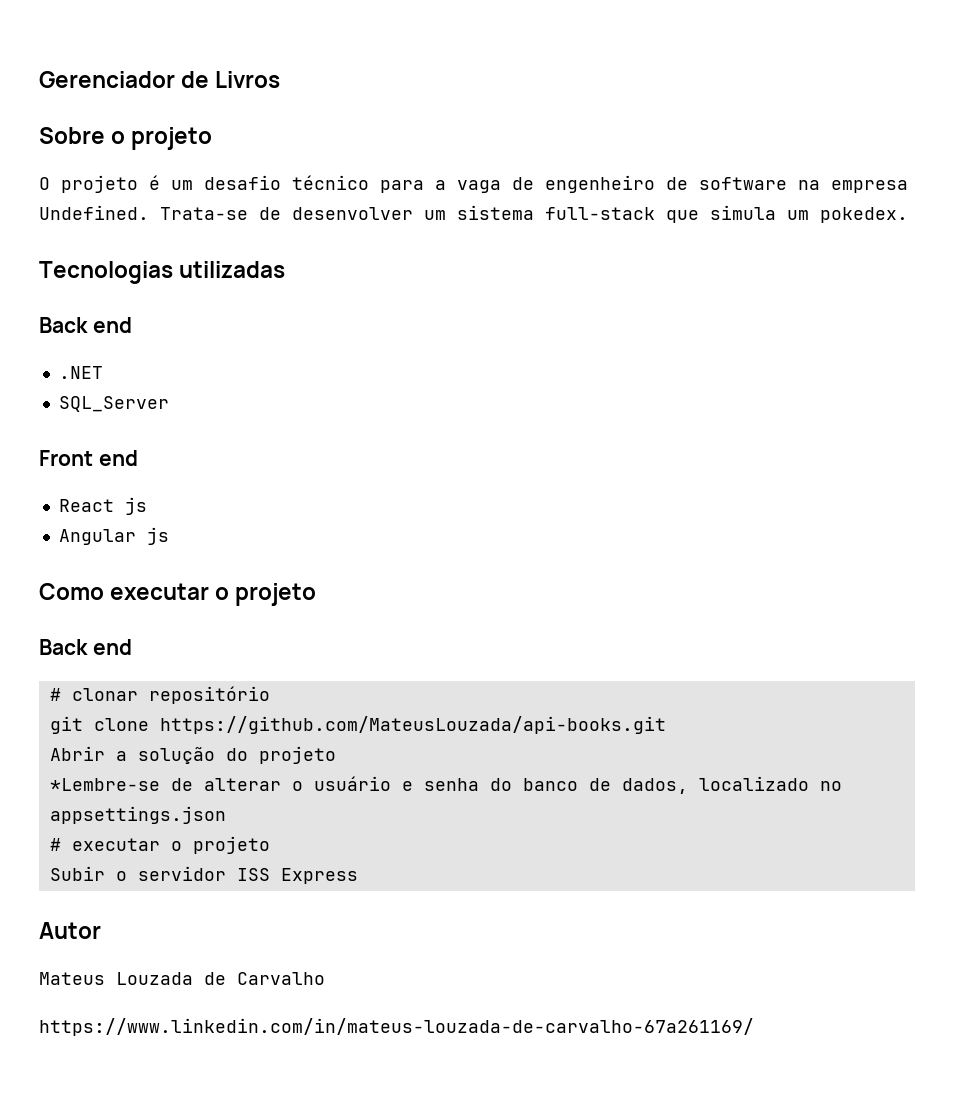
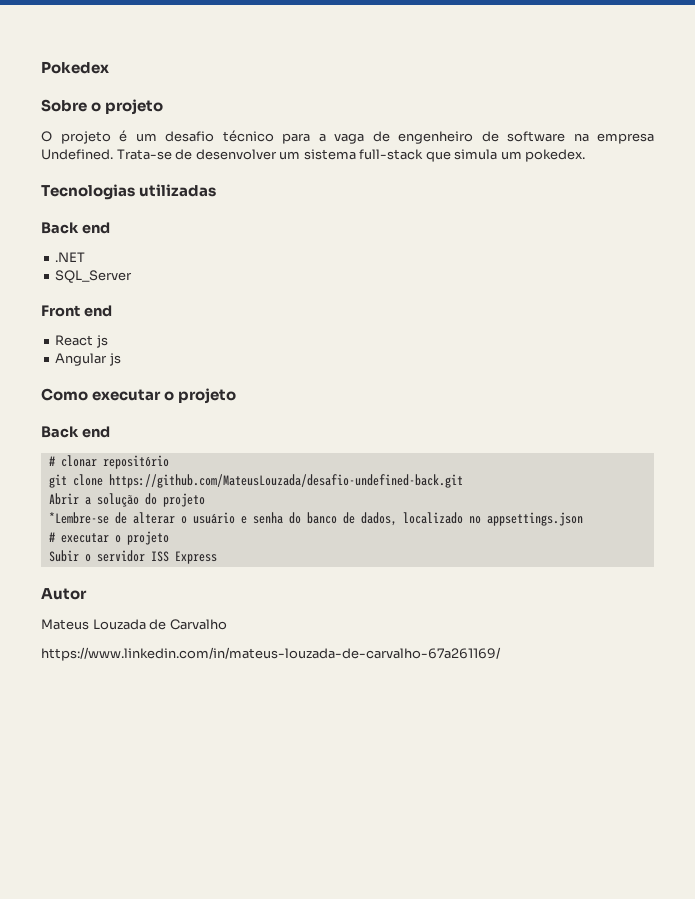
[39,71,281,88] Gerenciador de Livros -> [41,61,109,74] Pokedex
[159,716,666,734] https://github.com/MateusLouzada/api-books.git -> [108,474,463,488] https://github.com/MateusLouzada/desafio-undefined-back.git

